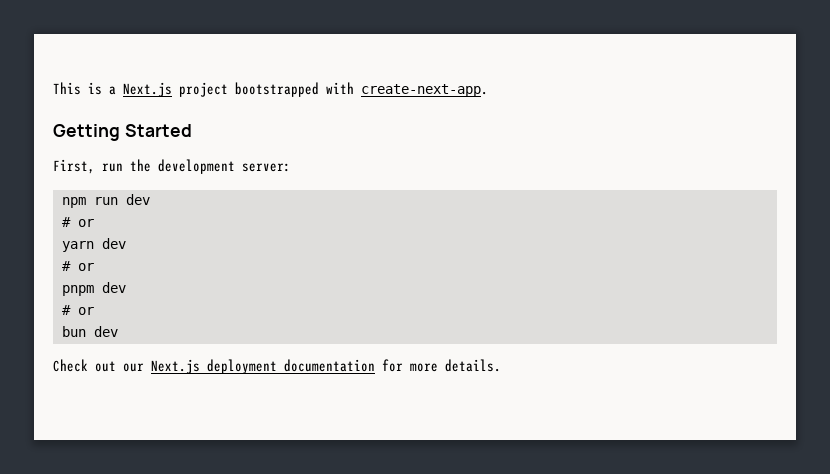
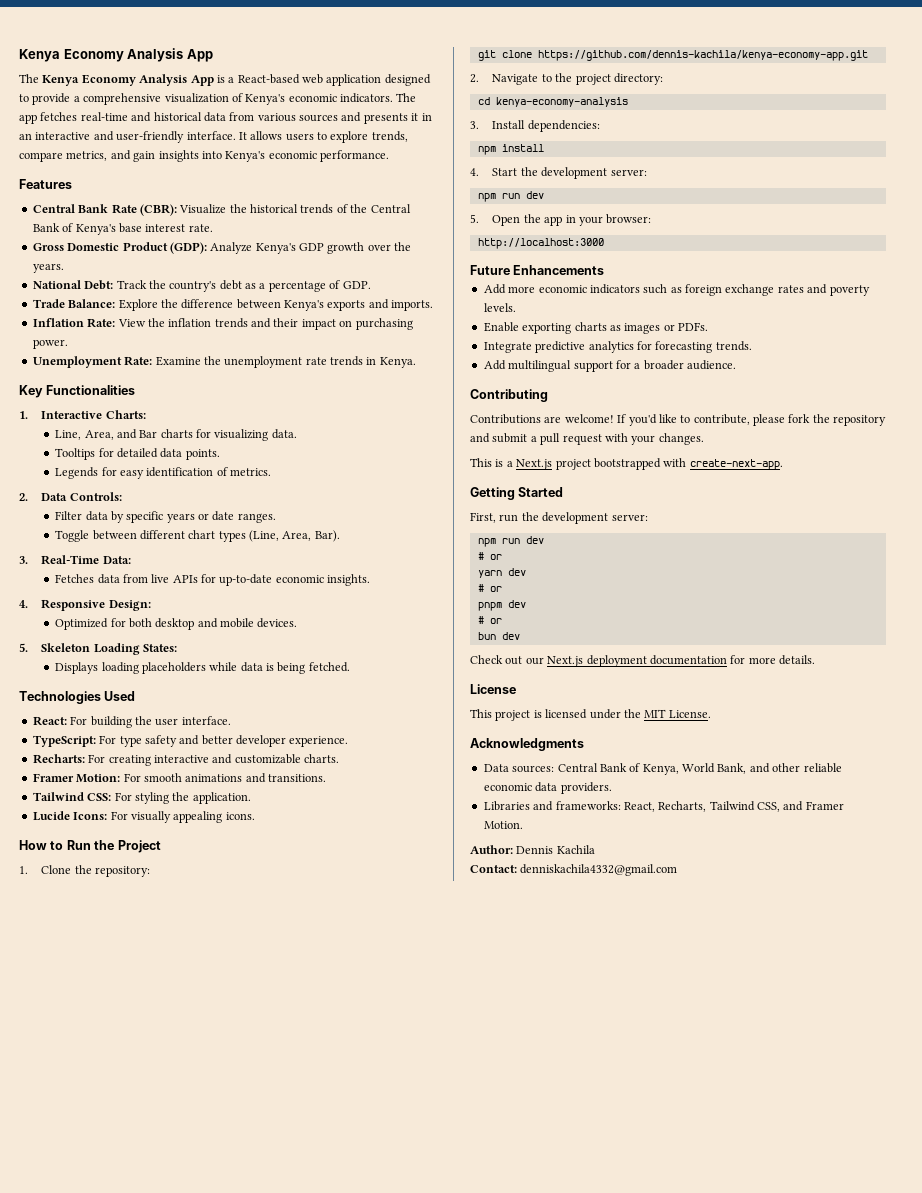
(53, 88) none -> [19,48,213,62] [19,74,431,86] [19,93,417,105] [19,112,432,124] [19,131,408,143] [19,150,389,162] [19,179,72,189] [32,204,411,216] [32,223,213,235] [32,242,412,254] [32,263,64,273] [32,280,371,292] [32,299,434,311] [32,318,413,330] [32,339,68,349] [32,356,416,368] [19,385,136,398] [19,410,146,419] [55,429,297,441] [55,448,220,460] [55,467,272,479] [19,492,122,501] [55,511,276,523] [55,530,340,542] [19,555,131,565] [55,574,371,586] [19,599,151,611] [55,618,298,630] [19,643,178,655] [55,662,350,674] [19,691,136,704] [32,716,231,728] [32,735,349,747] [32,754,339,766] [32,773,326,783] [32,792,251,804] [32,811,255,823] [19,840,161,853] [19,865,151,877] [477,50,868,61] [470,73,663,85] [477,97,628,107] [470,120,600,132] [477,144,544,155] [470,167,647,179] [477,191,544,202] [470,214,652,226] [477,238,604,249] [470,265,605,275] [483,284,870,296] [483,303,516,312] [483,322,708,334] [483,341,752,353] [483,360,736,372] [470,389,548,402] [470,414,887,426] [470,433,704,445] Kenya Economy Analysis App // The Kenya Economy Analysis App is a React-based web application designed to provide a comprehensive visualization of Kenya's economic indicators. The app fetches real-time and historical data from various sources and presents it in an interactive and user-friendly interface. It allows users to explore trends, compare metrics, and gain insights into Kenya's economic performance. // Features // Central Bank Rate (CBR): Visualize the historical trends of the Central Bank of Kenya's base interest rate. // Gross Domestic Product (GDP): Analyze Kenya's GDP growth over the years. // National Debt: Track the country's debt as a percentage of GDP. // Trade Balance: Explore the difference between Kenya's exports and imports. // Inflation Rate: View the inflation trends and their impact on purchasing power. // Unemployment Rate: Examine the unemployment rate trends in Kenya. // Key Functionalities // 1. Interactive Charts: // Line, Area, and Bar charts for visualizing data. // Tooltips for detailed data points. // Legends for easy identification of metrics. // 2. Data Controls: // Filter data by specific years or date ranges. // Toggle between different chart types (Line, Area, Bar). // 3. Real-Time Data: // Fetches data from live APIs for up-to-date economic insights. // 4. Responsive Design: // Optimized for both desktop and mobile devices. // 5. Skeleton Loading States: // Displays loading placeholders while data is being fetched. // Technologies Used // React: For building the user interface. // TypeScript: For type safety and better developer experience. // Recharts: For creating interactive and customizable charts. // Framer Motion: For smooth animations and transitions. // Tailwind CSS: For styling the application. // Lucide Icons: For visually appealing icons. // How to Run the Project // 1. Clone the repository: // git clone https://github.com/dennis-kachila/kenya-economy-app.git // 2. Navigate to the project directory: // cd kenya-economy-analysis // 3. Install dependencies: // npm install // 4. Start the development server: // npm run dev // 5. Open the app in your browser: // http://localhost:3000 // Future Enhancements // Add more economic indicators such as foreign exchange rates and poverty levels. // Enable exporting charts as images or PDFs. // Integrate predictive analytics for forecasting trends. // Add multilingual support for a broader audience. // Contributing // Contributions are welcome! If you'd like to contribute, please fork the repository and submit a pull request with your changes. //
(501, 365) none -> [470,684,516,694] [470,709,711,721] [470,738,584,751] [483,763,842,775] [483,782,612,794] [483,801,844,812] [483,821,523,829] [470,845,595,854] [470,864,678,876] // License // This project is licensed under the MIT License. // Acknowledgments // Data sources: Central Bank of Kenya, World Bank, and other reliable economic data providers. // Libraries and frameworks: React, Recharts, Tailwind CSS, and Framer Motion. // Author: Dennis Kachila // Contact: denniskachila4332@gmail.com

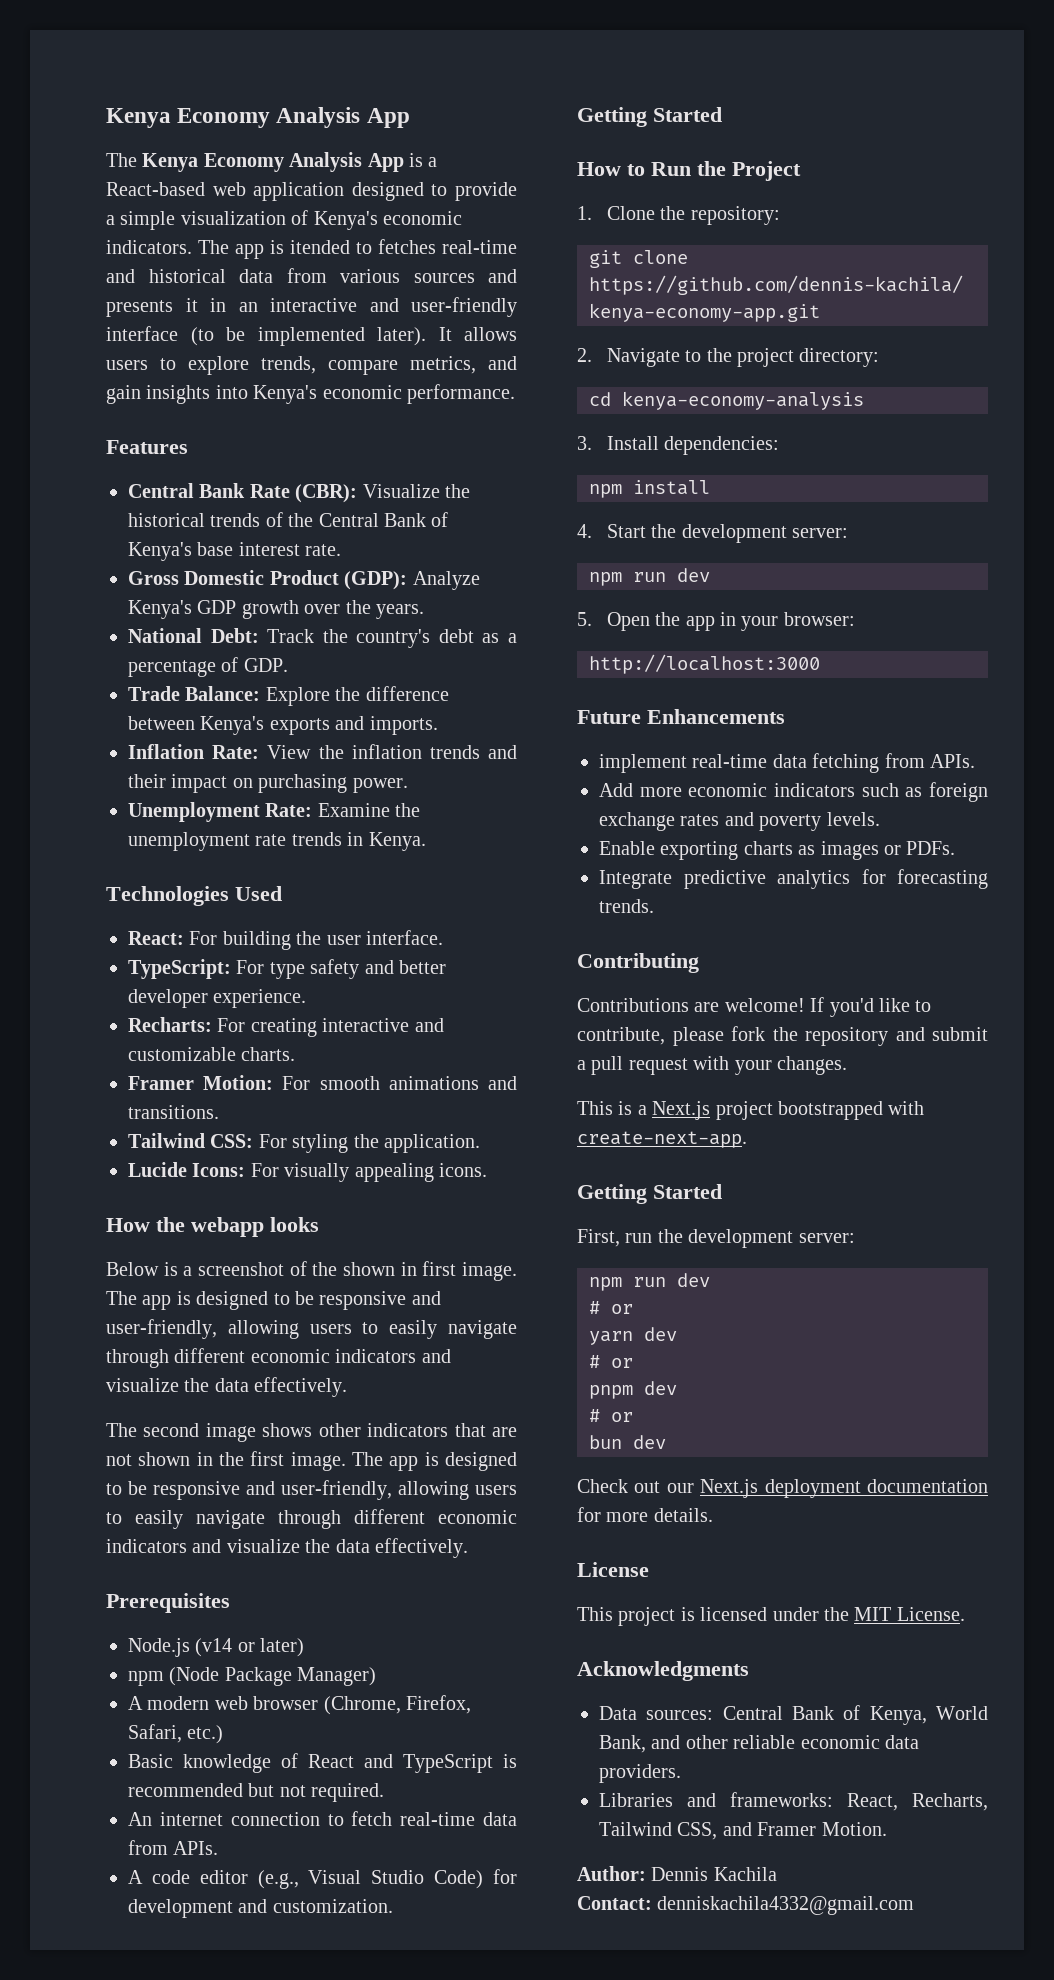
[83,93,162,105] comprehensive -> [120,211,176,230] simple
(37, 119) none -> [270,240,372,254] is itended to
[186,131,236,140] interface. -> [106,326,426,346] interface (to be implemented later).
[19,385,136,398] [19,410,146,419] [55,429,297,441] [55,448,220,460] [55,467,272,479] [19,492,122,501] [55,511,276,523] [55,530,340,542] [19,555,131,565] [55,574,371,586] [19,599,151,611] [55,618,298,630] [19,643,178,655] [55,662,350,674] // Key Functionalities // 1. Interactive Charts: // Line, Area, and Bar charts for visualizing data. // Tooltips for detailed data points. // Legends for easy identification of metrics. // 2. Data Controls: // Filter data by specific years or date ranges. // Toggle between different chart types (Line, Area, Bar). // 3. Real-Time Data: // Fetches data from live APIs for up-to-date economic insights. // 4. Responsive Design: // Optimized for both desktop and mobile devices. // 5. Skeleton Loading States: // Displays loading placeholders while data is being fetched. -> (426, 841) none
(255, 816) none -> [106,1217,319,1237] [106,1261,517,1281] [106,1291,441,1310] [106,1319,517,1339] [106,1348,451,1368] [106,1377,348,1397] [106,1423,517,1442] [106,1451,517,1471] [106,1480,517,1500] [106,1509,517,1529] [106,1538,468,1558] [106,1593,230,1613] [128,1638,305,1657] [128,1667,377,1686] [128,1695,471,1715] [128,1724,224,1744] [128,1753,517,1773] [128,1783,385,1802] [128,1811,517,1826] [128,1840,219,1855] [128,1869,517,1889] [128,1899,393,1918] [577,107,722,127] // How the webapp looks // Below is a screenshot of the shown in first image. The app is designed to be responsive and user-friendly, allowing users to easily navigate through different economic indicators and visualize the data effectively. // The second image shows other indicators that are not shown in the first image. The app is designed to be responsive and user-friendly, allowing users to easily navigate through different economic indicators and visualize the data effectively. // Prerequisites // Node.js (v14 or later) // npm (Node Package Manager) // A modern web browser (Chrome, Firefox, Safari, etc.) // Basic knowledge of React and TypeScript is recommended but not required. // An internet connection to fetch real-time data from APIs. // A code editor (e.g., Visual Studio Code) for development and customization. // Getting Started
(605, 270) none -> [599,753,975,773] // implement real-time data fetching from APIs.
[483,360,736,372] // Add multilingual support for a broader audience. -> (654, 906) none

